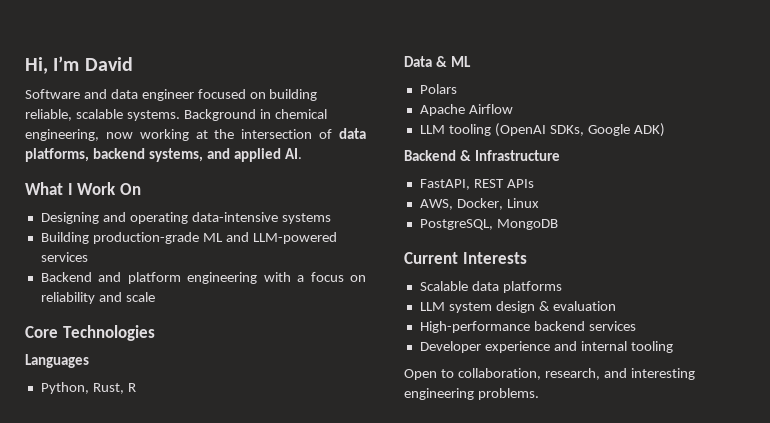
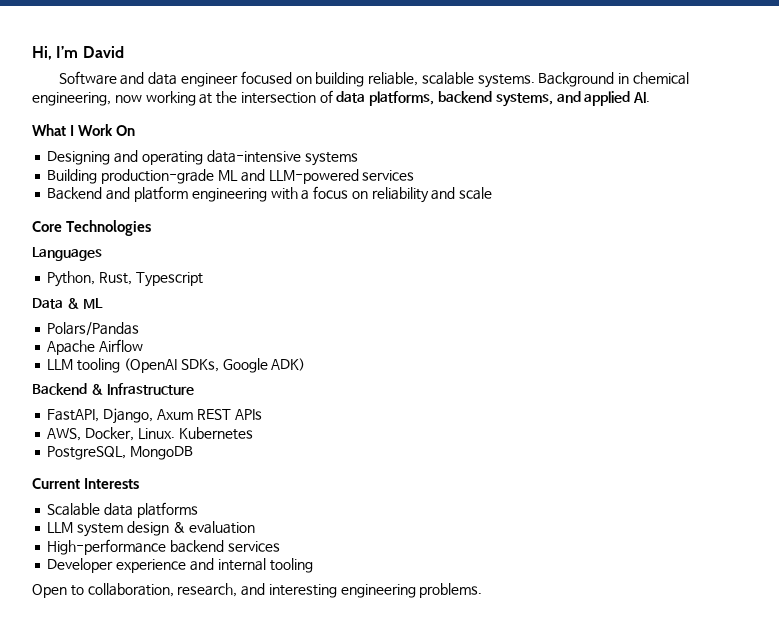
[127,383,136,392] R -> [135,272,203,287] Typescript
[419,84,457,94] Polars -> [47,322,140,336] Polars/Pandas
(470, 184) none -> [103,408,193,424] Django, Axum
[506,198,539,208] Linux -> [137,427,253,440] Linux. Kubernetes

